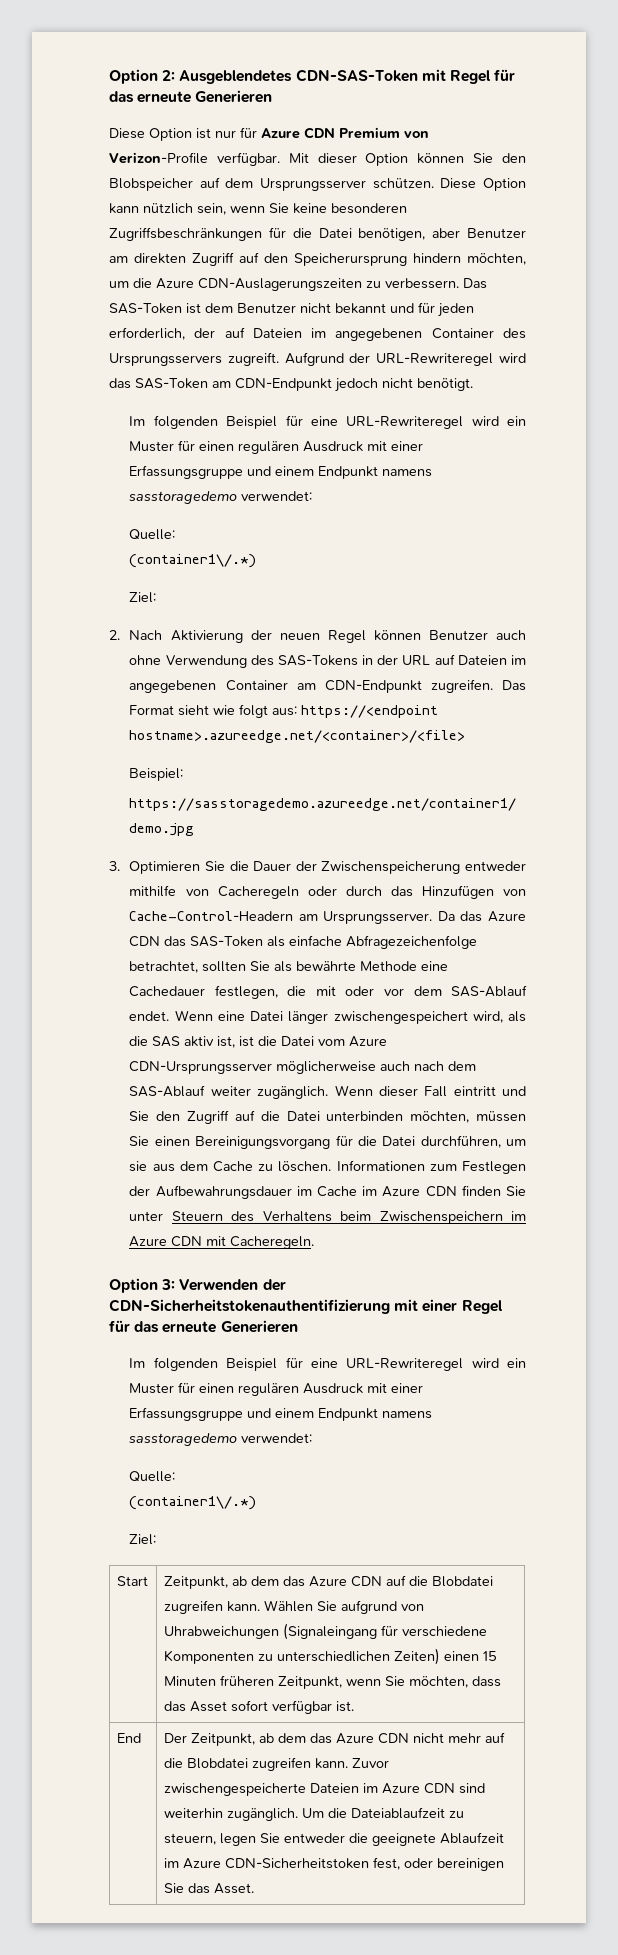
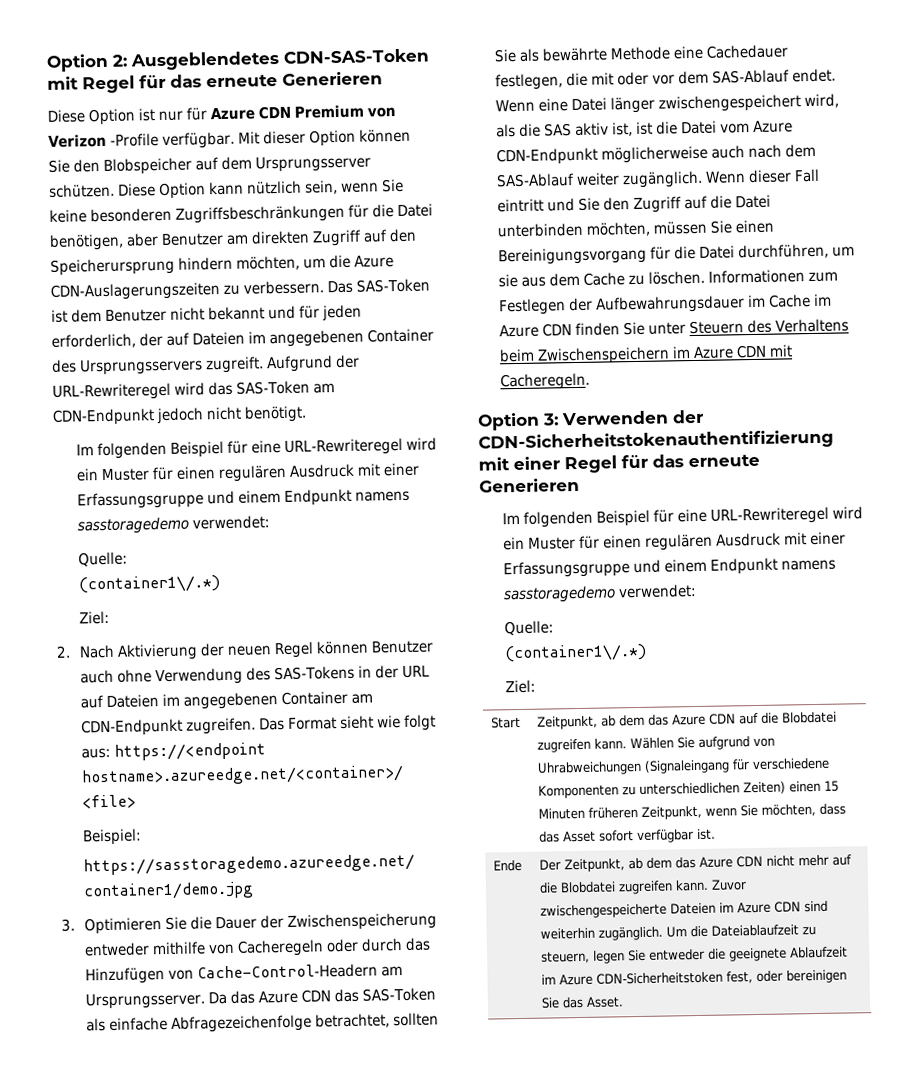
[109,152,208,164] Verizon-Profile -> [48,133,159,148] Verizon -Profile
[129,1061,273,1074] CDN-Ursprungsserver -> [495,147,598,166] CDN-Endpunkt
[116,1733,141,1743] End -> [493,859,523,872] Ende

